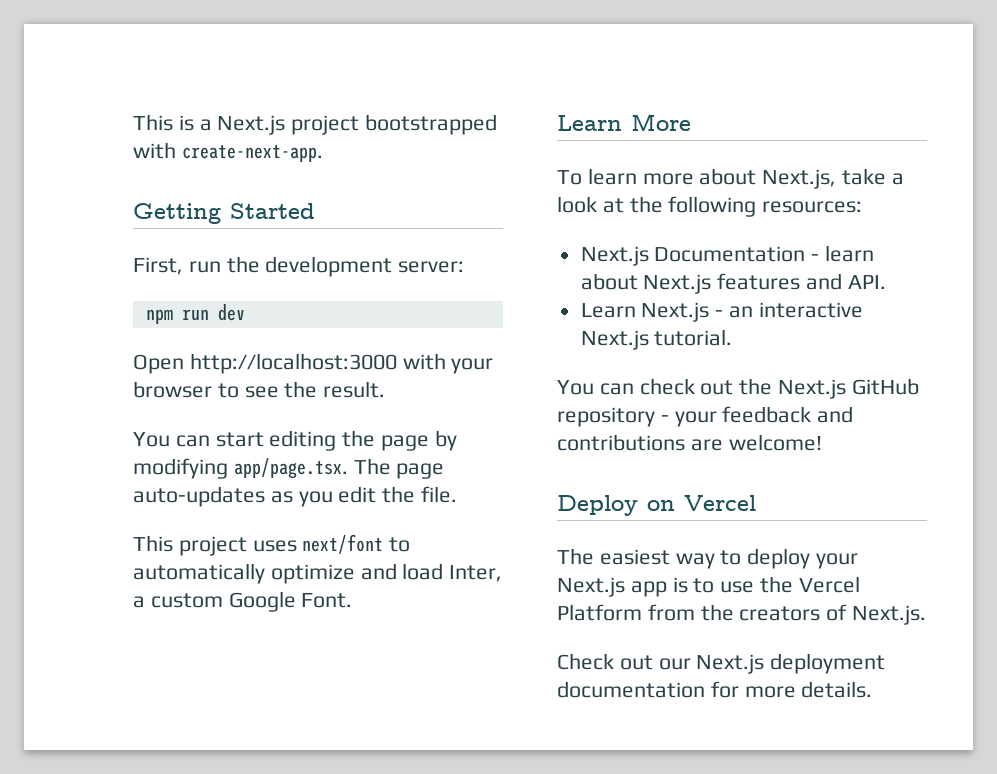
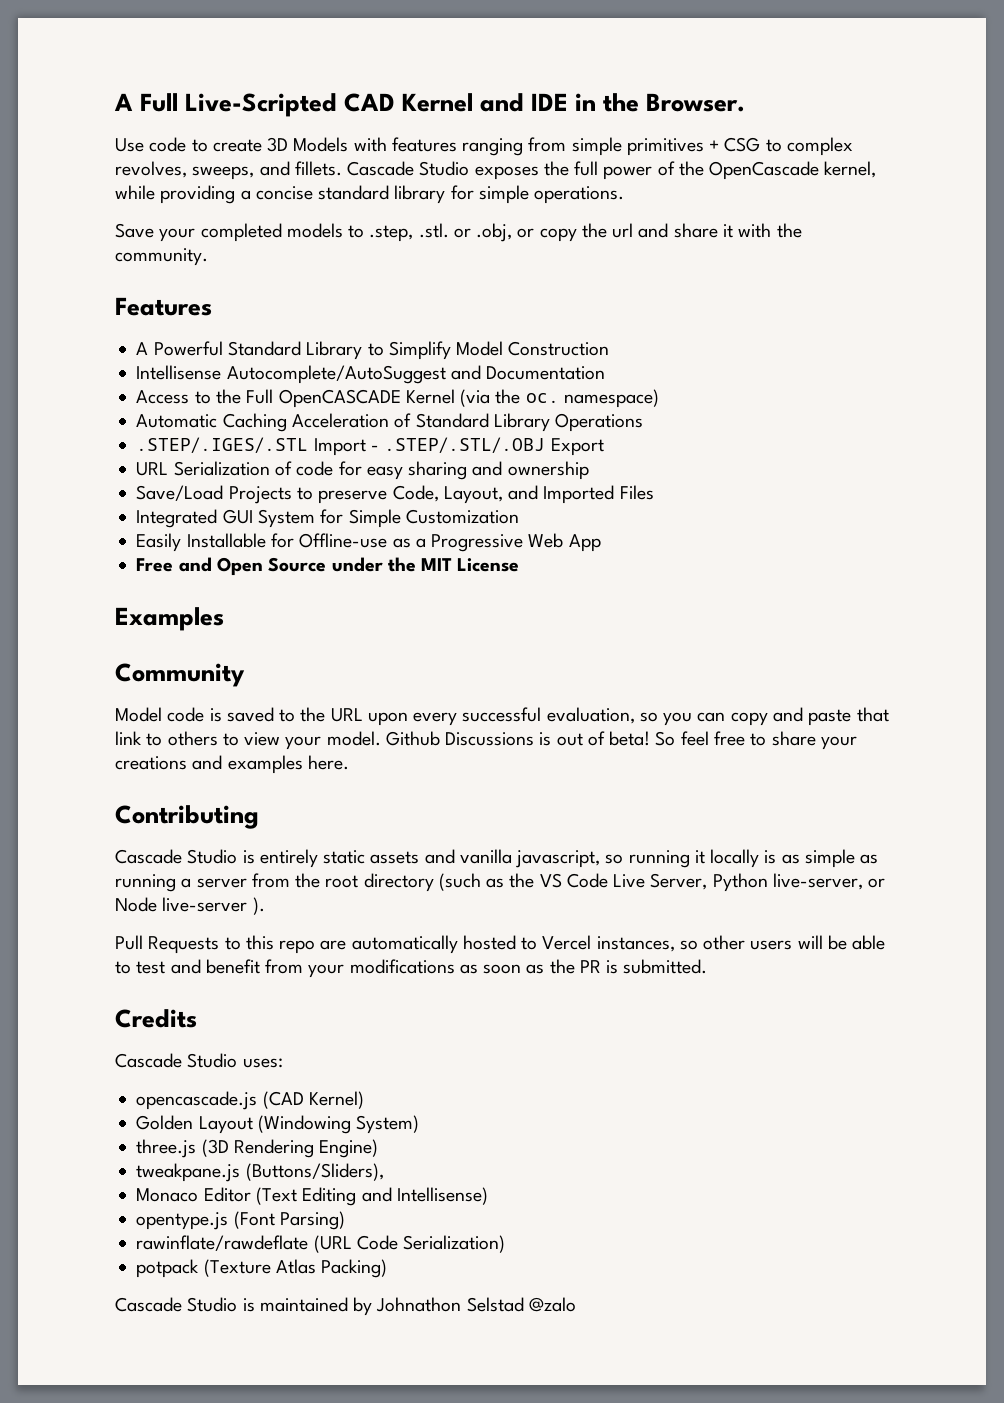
[133,114,498,135] [133,142,323,162] [133,203,315,224] [133,256,465,277] [145,304,245,324] [133,353,494,374] [133,381,386,398] [133,430,457,451] [133,458,445,479] [133,486,458,507] [133,534,411,556] [133,563,503,584] [133,591,353,612] [557,114,691,131] [557,168,904,189] [557,196,863,217] [580,245,875,266] [580,273,886,294] [580,302,863,322] [580,329,733,350] [557,378,919,399] [557,406,854,427] [557,434,822,451] [557,495,756,516] [557,548,859,569] [557,576,860,597] [557,604,927,625] [557,653,886,674] [557,681,873,698] This is a Next.js project bootstrapped with create-next-app. // Getting Started // First, run the development server: // npm run dev // Open http://localhost:3000 with your browser to see the result. // You can start editing the page by modifying app/page.tsx. The page auto-updates as you edit the file. // This project uses next/font to automatically optimize and load Inter, a custom Google Font. // Learn More // To learn more about Next.js, take a look at the following resources: // Next.js Documentation - learn about Next.js features and API. // Learn Next.js - an interactive Next.js tutorial. // You can check out the Next.js GitHub repository - your feedback and contributions are welcome! // Deploy on Vercel // The easiest way to deploy your Next.js app is to use the Vercel Platform from the creators of Next.js. // Check out our Next.js deployment documentation for more details. -> [114,93,746,117] [115,137,853,156] [115,161,877,180] [115,185,625,204] [115,223,802,242] [115,248,208,266] [115,297,212,316] [136,341,610,360] [136,365,606,384] [136,389,659,408] [136,413,644,432] [136,437,604,456] [136,461,589,480] [136,485,654,504] [136,509,519,528] [136,533,601,552] [136,557,520,576] [115,607,224,631] [115,663,245,687] [115,707,889,726] [115,731,857,750] [115,755,349,774] [115,805,259,829] [115,849,879,868] [115,873,886,892] [115,897,265,915] [115,935,886,954] [115,959,708,978] [115,1009,197,1028] [115,1053,283,1068] [136,1091,364,1110] [136,1115,420,1134] [136,1139,379,1158] [136,1163,384,1182] [136,1187,488,1206] [136,1211,345,1230] [136,1235,506,1253] [136,1259,388,1278] [115,1297,576,1316] A Full Live-Scripted CAD Kernel and IDE in the Browser. // Use code to create 3D Models with features ranging from simple primitives + CSG to complex revolves, sweeps, and fillets. Cascade Studio exposes the full power of the OpenCascade kernel, while providing a concise standard library for simple operations. // Save your completed models to .step, .stl. or .obj, or copy the url and share it with the community. // Features // A Powerful Standard Library to Simplify Model Construction // Intellisense Autocomplete/AutoSuggest and Documentation // Access to the Full OpenCASCADE Kernel (via the oc. namespace) // Automatic Caching Acceleration of Standard Library Operations // .STEP/.IGES/.STL Import - .STEP/.STL/.OBJ Export // URL Serialization of code for easy sharing and ownership // Save/Load Projects to preserve Code, Layout, and Imported Files // Integrated GUI System for Simple Customization // Easily Installable for Offline-use as a Progressive Web App // Free and Open Source under the MIT License // Examples // Community // Model code is saved to the URL upon every successful evaluation, so you can copy and paste that link to others to view your model. Github Discussions is out of beta! So feel free to share your creations and examples here. // Contributing // Cascade Studio is entirely static assets and vanilla javascript, so running it locally is as simple as running a server from the root directory (such as the VS Code Live Server, Python live-server, or Node live-server ). // Pull Requests to this repo are automatically hosted to Vercel instances, so other users will be able to test and benefit from your modifications as soon as the PR is submitted. // Credits // Cascade Studio uses: // opencascade.js (CAD Kernel) // Golden Layout (Windowing System) // three.js (3D Rendering Engine) // tweakpane.js (Buttons/Sliders), // Monaco Editor (Text Editing and Intellisense) // opentype.js (Font Parsing) // rawinflate/rawdeflate (URL Code Serialization) // potpack (Texture Atlas Packing) // Cascade Studio is maintained by Johnathon Selstad @zalo

